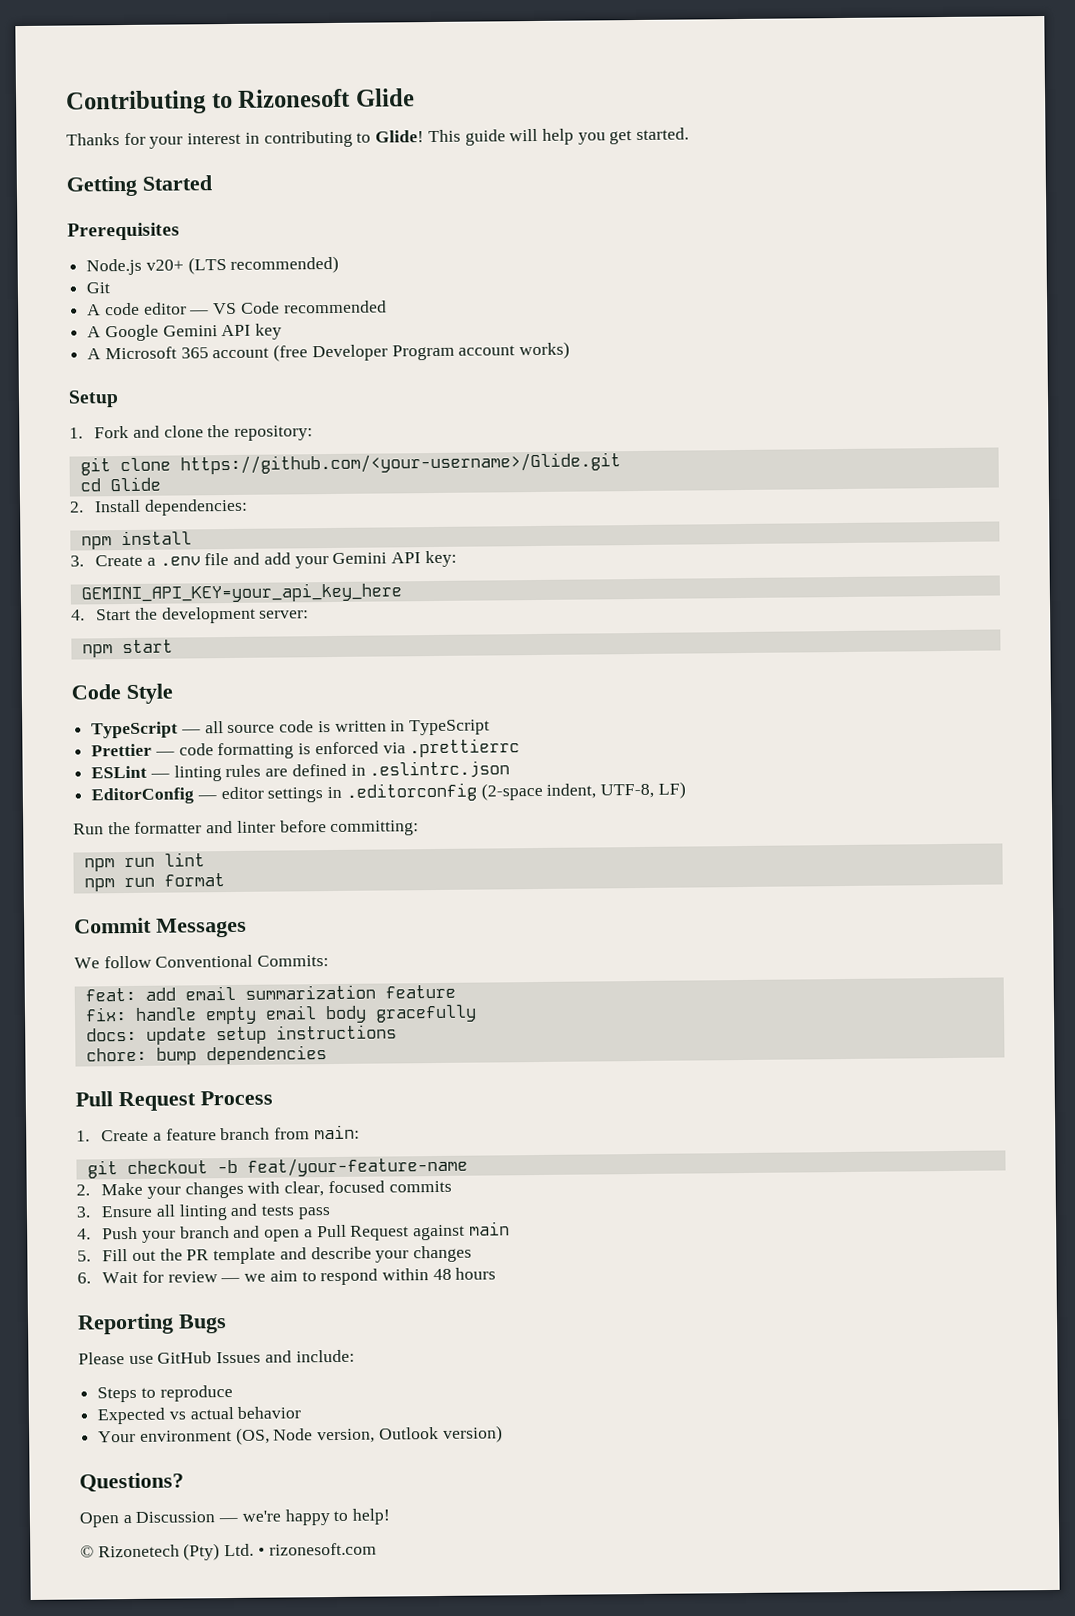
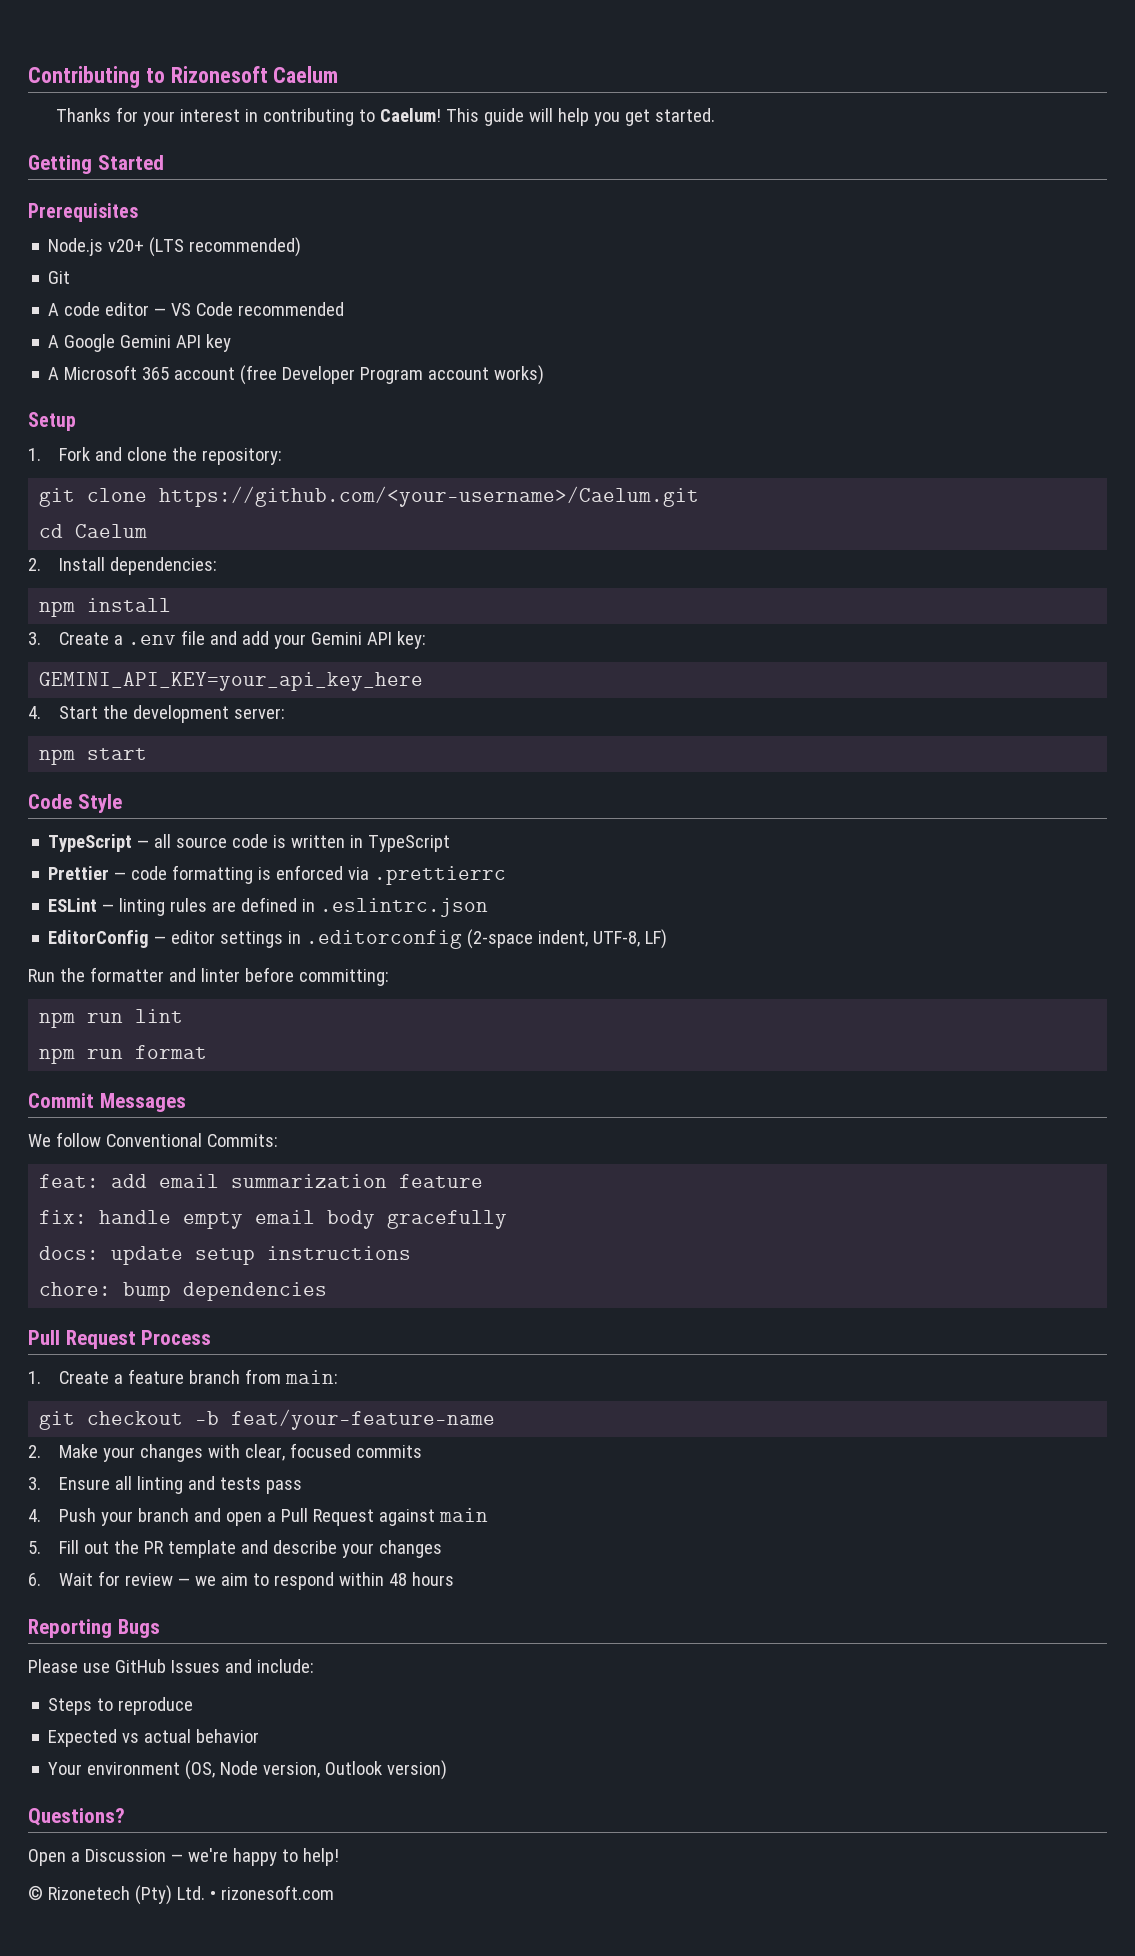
[354,88,415,107] Glide -> [273,66,339,83] Caelum
[375,130,425,143] Glide! -> [379,108,441,122] Caelum!
[179,452,621,475] https://github.com/<your-username>/Glide.git -> [159,486,700,507] https://github.com/<your-username>/Caelum.git
[109,476,161,492] Glide -> [75,524,148,538] Caelum

